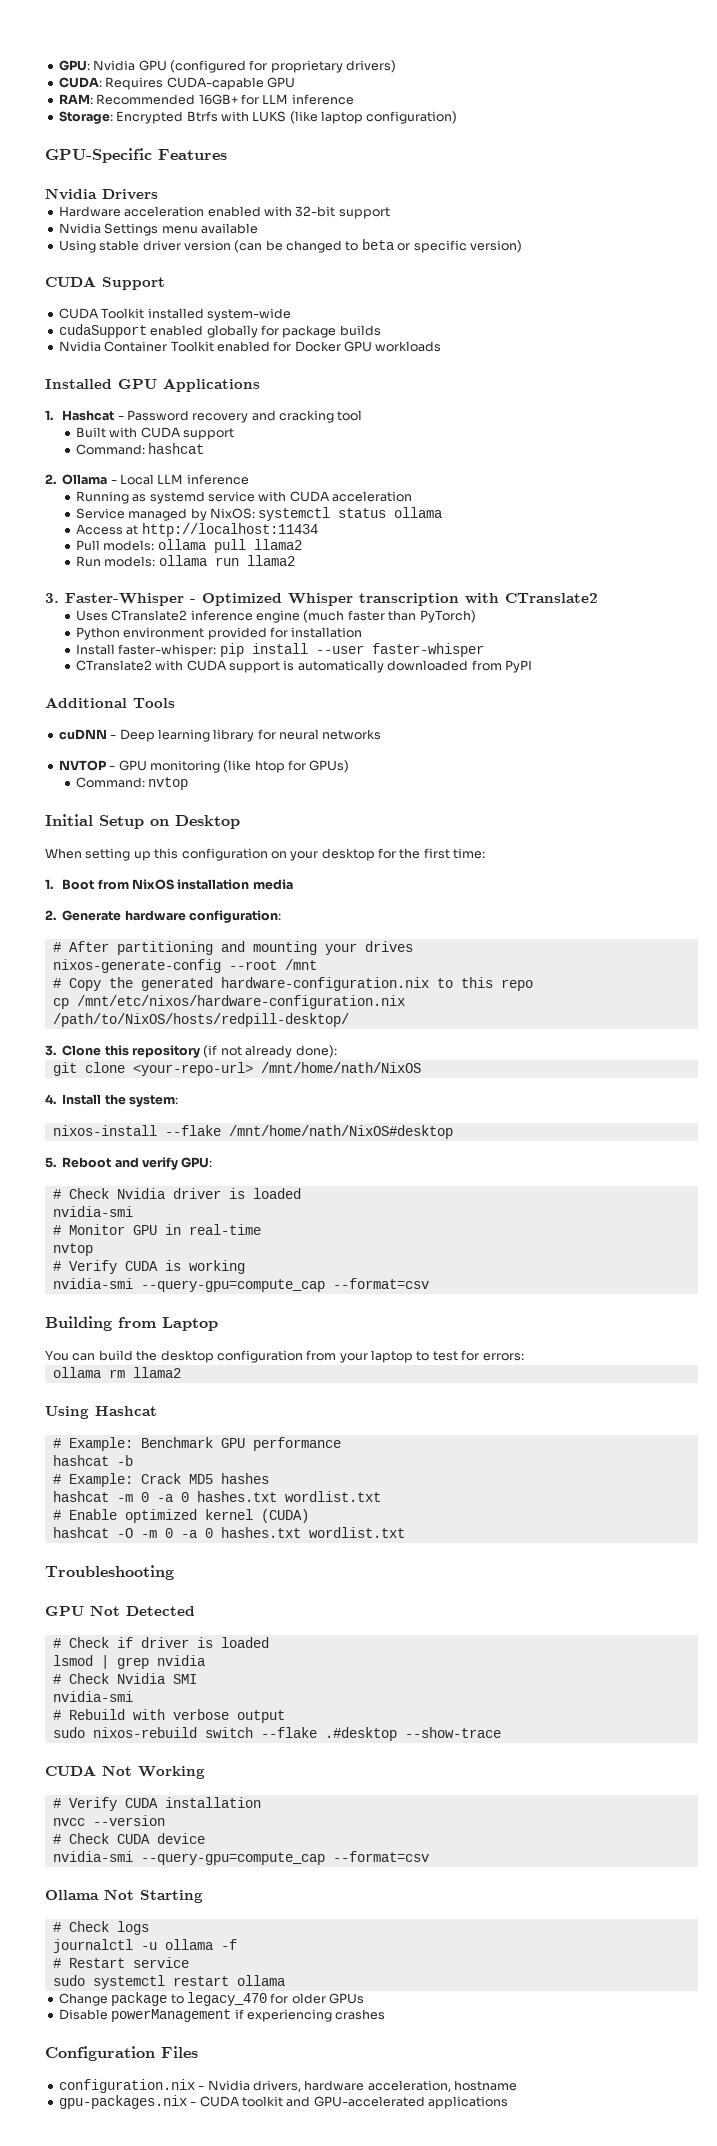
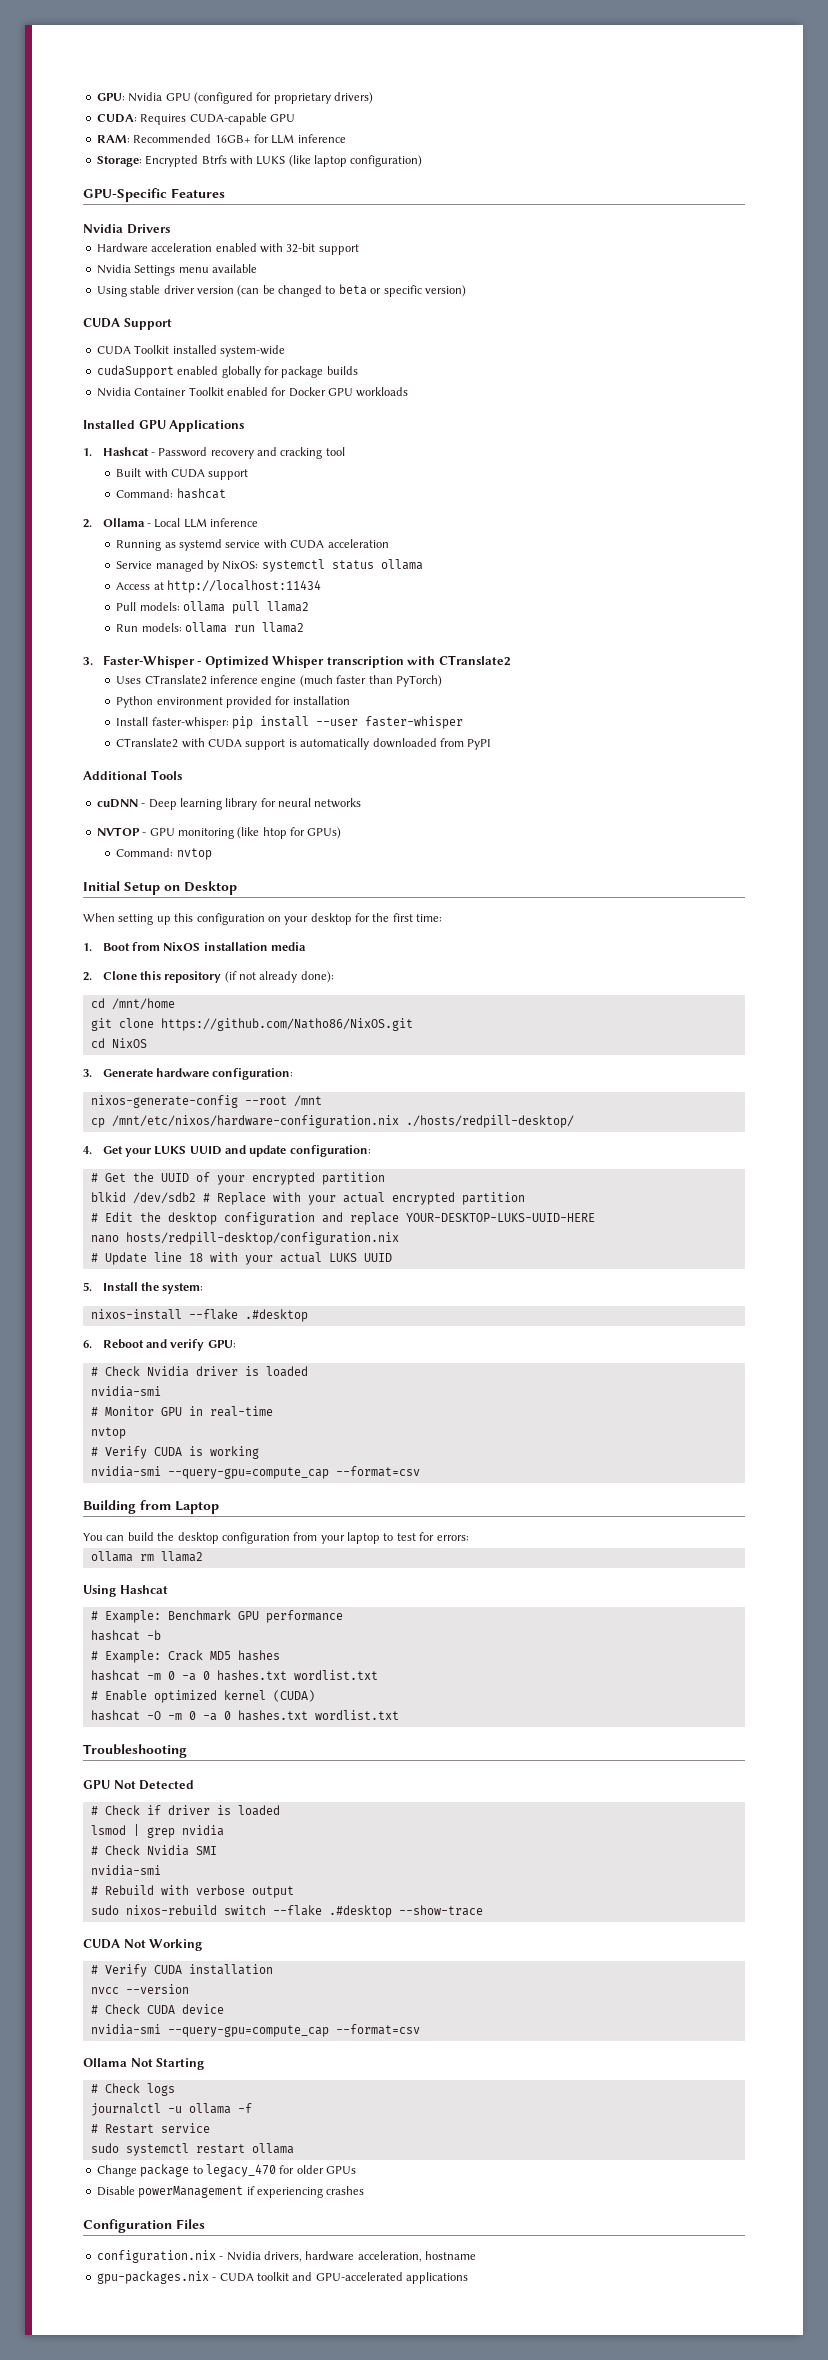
[62,910,281,923] [52,941,413,955] [52,959,317,973] [52,977,533,991] [52,995,405,1009] [52,1013,349,1027] [45,1045,56,1056] Generate hardware configuration: // # After partitioning and mounting your drives // nixos-generate-config --root /mnt // # Copy the generated hardware-configuration.nix to this repo // cp /mnt/etc/nixos/hardware-configuration.nix /path/to/NixOS/hosts/redpill-desktop/ // 3. -> (92, 976) none
(337, 1051) none -> [90,998,175,1010] // cd /mnt/home
[132,1062,421,1076] [45,1094,56,1104] <your-repo-url> /mnt/home/nath/NixOS // 4. -> [160,1018,413,1031] [90,1038,147,1048] [83,1068,294,1080] [90,1095,322,1108] [90,1115,574,1128] [83,1145,371,1157] [90,1172,385,1185] [90,1192,525,1205] [90,1212,595,1225] [90,1232,399,1245] [90,1252,392,1265] [83,1282,92,1291] https://github.com/Natho86/NixOS.git // cd NixOS // 3. Generate hardware configuration: // nixos-generate-config --root /mnt // cp /mnt/etc/nixos/hardware-configuration.nix ./hosts/redpill-desktop/ // 4. Get your LUKS UUID and update configuration: // # Get the UUID of your encrypted partition // blkid /dev/sdb2 # Replace with your actual encrypted partition // # Edit the desktop configuration and replace YOUR-DESKTOP-LUKS-UUID-HERE // nano hosts/redpill-desktop/configuration.nix // # Update line 18 with your actual LUKS UUID // 5.
[228,1125,453,1139] [45,1157,56,1168] /mnt/home/nath/NixOS#desktop // 5. -> [244,1309,308,1322] [83,1340,92,1348] .#desktop // 6.

